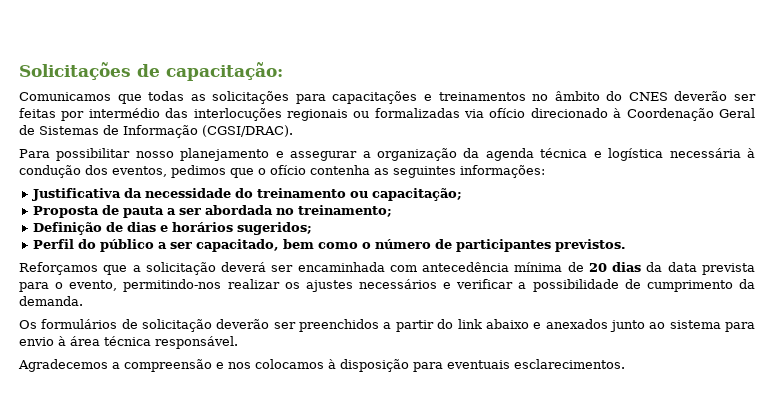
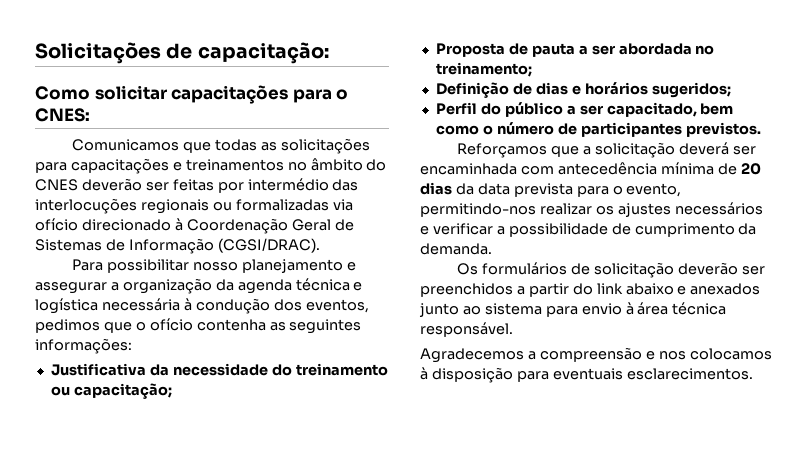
(283, 71) none -> [35,85,349,104] [35,108,90,122] // Como solicitar capacitações para o CNES:

